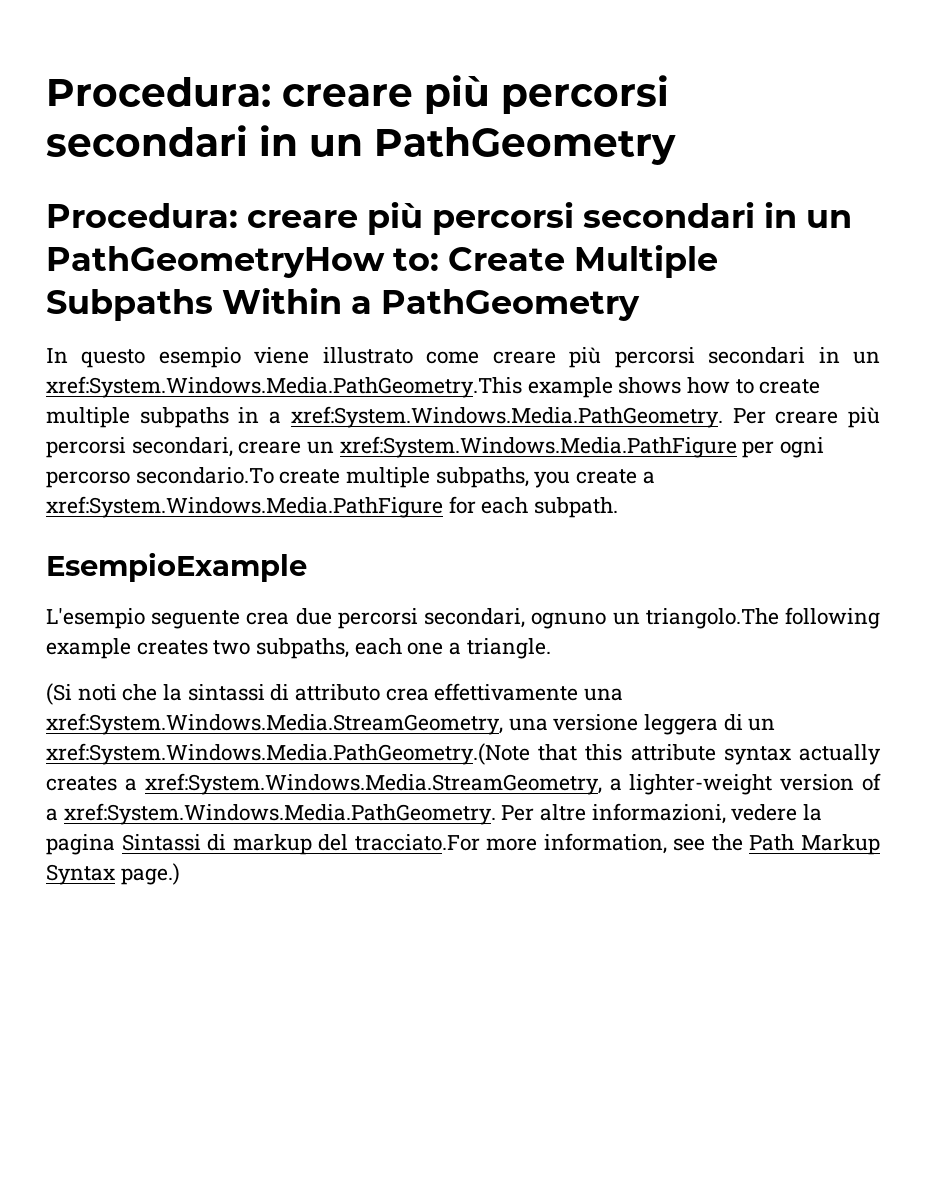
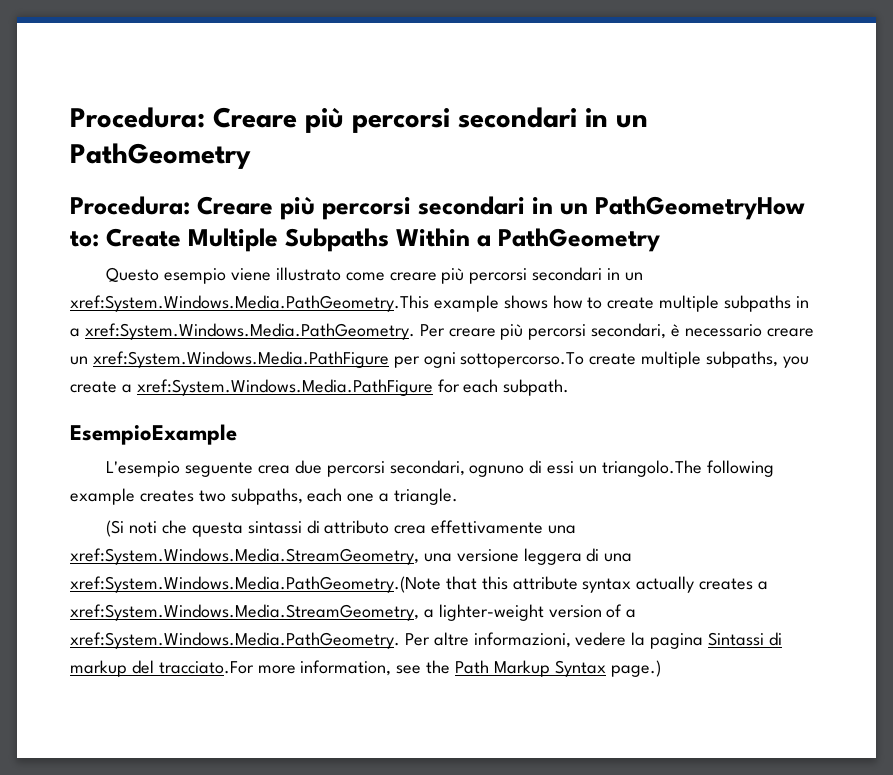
[46,77,413,107] Procedura: creare -> [70,107,297,128] Procedura: Creare
[247,210,359,228] creare -> [197,196,273,215] Creare
[46,348,146,368] In questo -> [106,267,160,282] Questo
(233, 447) none -> [671,324,762,337] è necessario
[46,467,274,488] percorso secondario.To -> [460,352,585,368] sottopercorso.To
(607, 620) none -> [529,460,575,474] di essi
[163,684,183,701] la -> [191,522,243,537] questa
[748,718,776,731] un -> [604,553,633,562] una

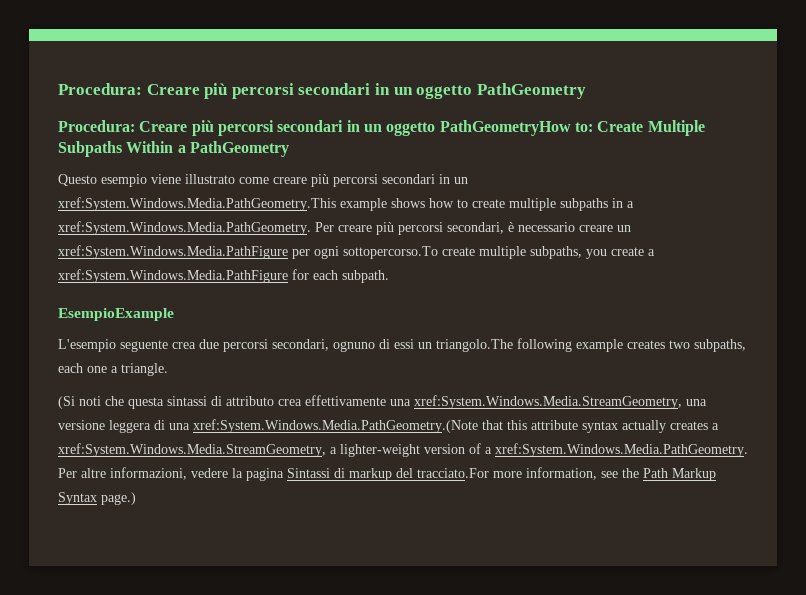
[70,107,648,133] Procedura: Creare più percorsi secondari in un -> [58,83,473,99] Procedura: Creare più percorsi secondari in un oggetto
(588, 209) none -> [386,122,436,136] oggetto

